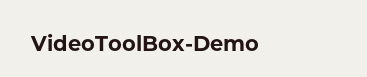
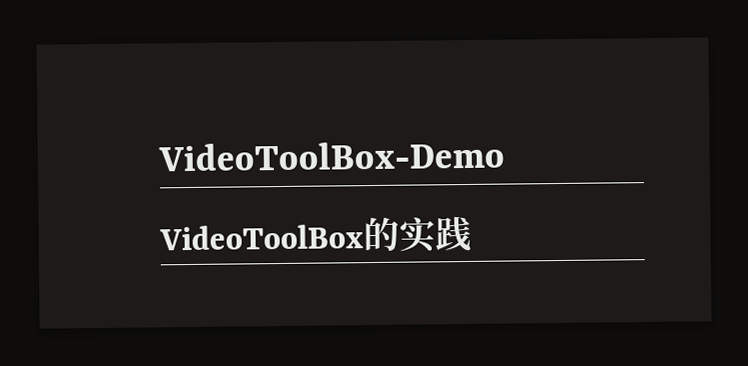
(259, 42) none -> [159,215,472,254] // VideoToolBox的实践

